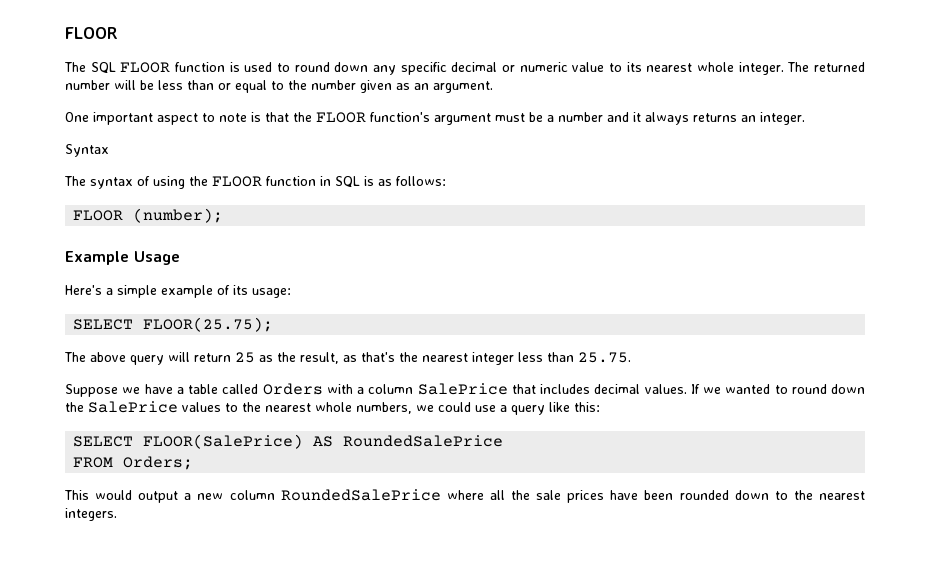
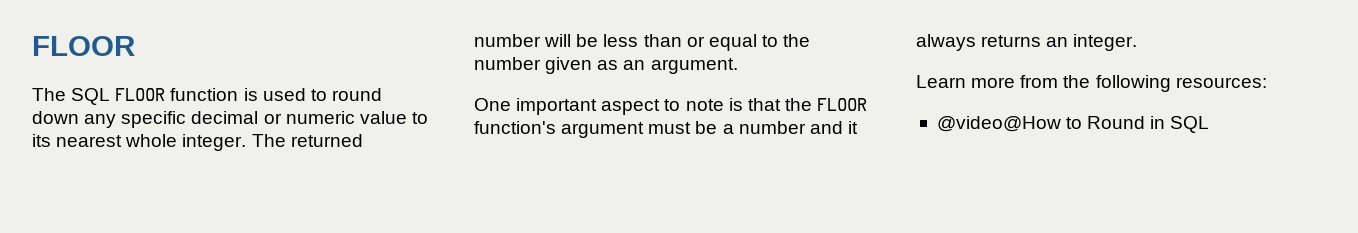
[65,144,109,157] [64,176,446,189] [73,208,224,223] [65,251,180,265] [65,285,291,298] [73,317,274,332] [64,352,631,365] [65,383,865,397] [65,401,600,415] [73,434,504,449] [73,456,194,470] [64,489,865,503] [65,508,117,521] Syntax // The syntax of using the FLOOR function in SQL is as follows: // FLOOR (number); // Example Usage // Here's a simple example of its usage: // SELECT FLOOR(25.75); // The above query will return 25 as the result, as that's the nearest integer less than 25.75. // Suppose we have a table called Orders with a column SalePrice that includes decimal values. If we wanted to round down the SalePrice values to the nearest whole numbers, we could use a query like this: // SELECT FLOOR(SalePrice) AS RoundedSalePrice // FROM Orders; // This would output a new column RoundedSalePrice where all the sale prices have been rounded down to the nearest integers. -> [916,75,1267,92] [936,116,1210,133] Learn more from the following resources: // @video@How to Round in SQL

